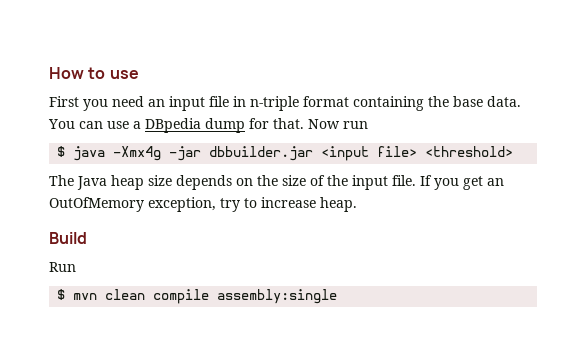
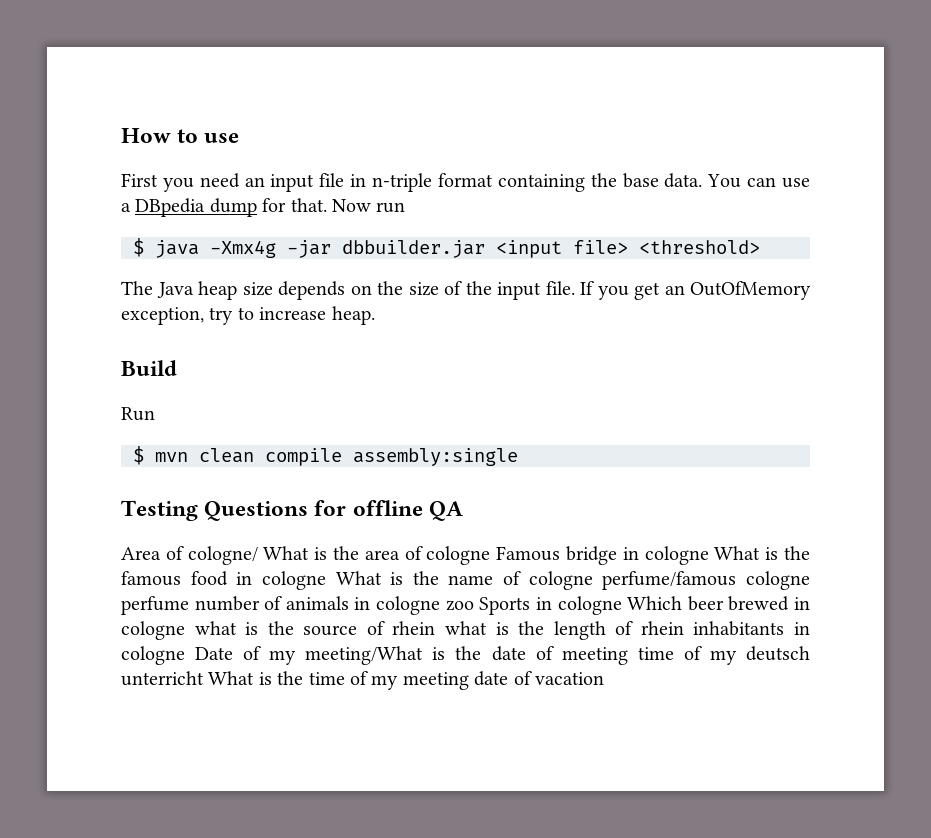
(338, 296) none -> [121,500,463,521] [121,546,810,565] [121,571,810,590] [121,596,810,615] [121,621,810,640] [121,646,811,665] [121,671,604,690] // Testing Questions for offline QA // Area of cologne/ What is the area of cologne Famous bridge in cologne What is the famous food in cologne What is the name of cologne perfume/famous cologne perfume number of animals in cologne zoo Sports in cologne Which beer brewed in cologne what is the source of rhein what is the length of rhein inhabitants in cologne Date of my meeting/What is the date of meeting time of my deutsch unterricht What is the time of my meeting date of vacation

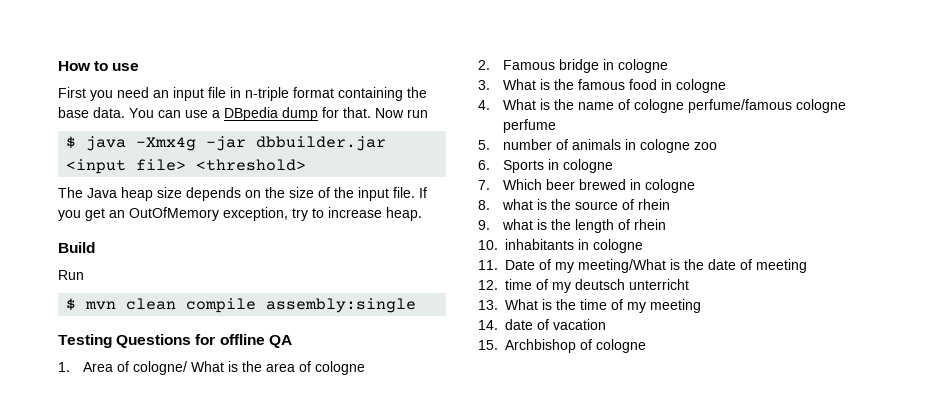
(463, 511) none -> [58,362,70,372] 1.
(491, 555) none -> [478,60,490,70] // 2.
(709, 555) none -> [478,80,490,90] // 3.
(326, 580) none -> [478,100,490,110] // 4.
(189, 605) none -> [478,140,490,150] // 5.
(474, 605) none -> [478,160,490,170] // 6.
(622, 605) none -> [478,180,490,190] // 7.
(185, 630) none -> [478,200,490,210] // 8.
(436, 628) none -> [478,220,490,230] // 9.
(684, 628) none -> [478,240,498,250] // 10.
(185, 655) none -> [478,260,498,270] // 11.
(628, 656) none -> [478,280,498,290] // 12.
(204, 678) none -> [478,300,498,310] // 13.
(469, 681) none -> [478,320,498,330] // 14.
(604, 678) none -> [478,339,646,353] // 15. Archbishop of cologne

